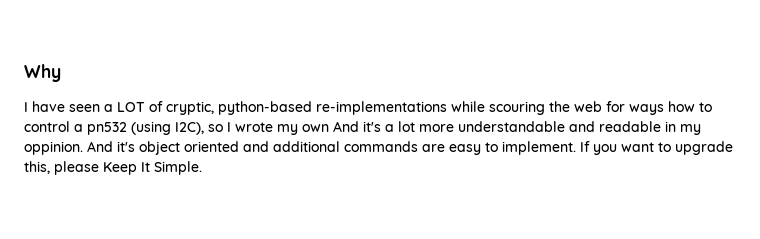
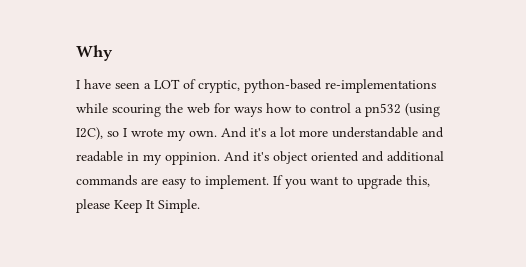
[302,124,329,132] own -> [189,130,217,137] own.

